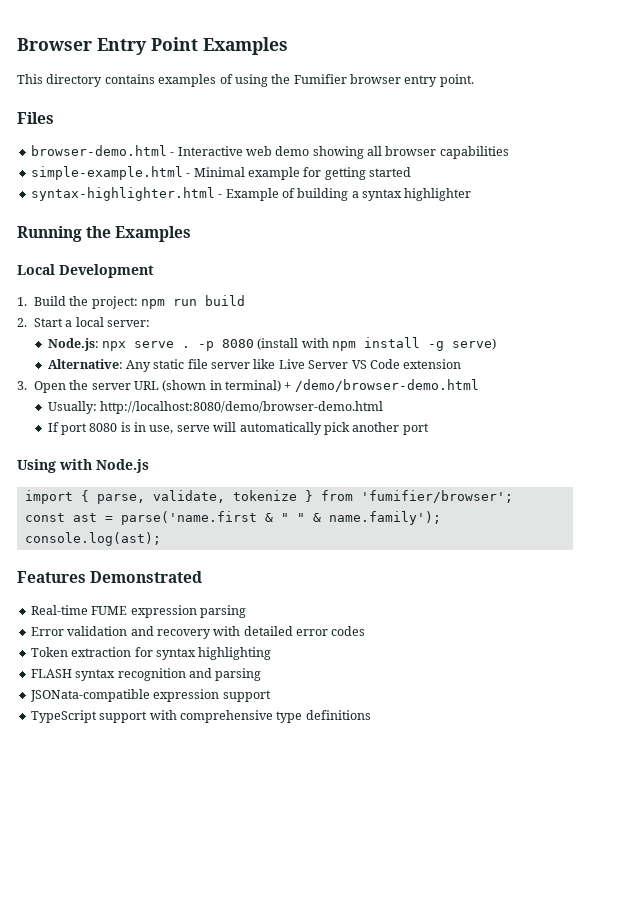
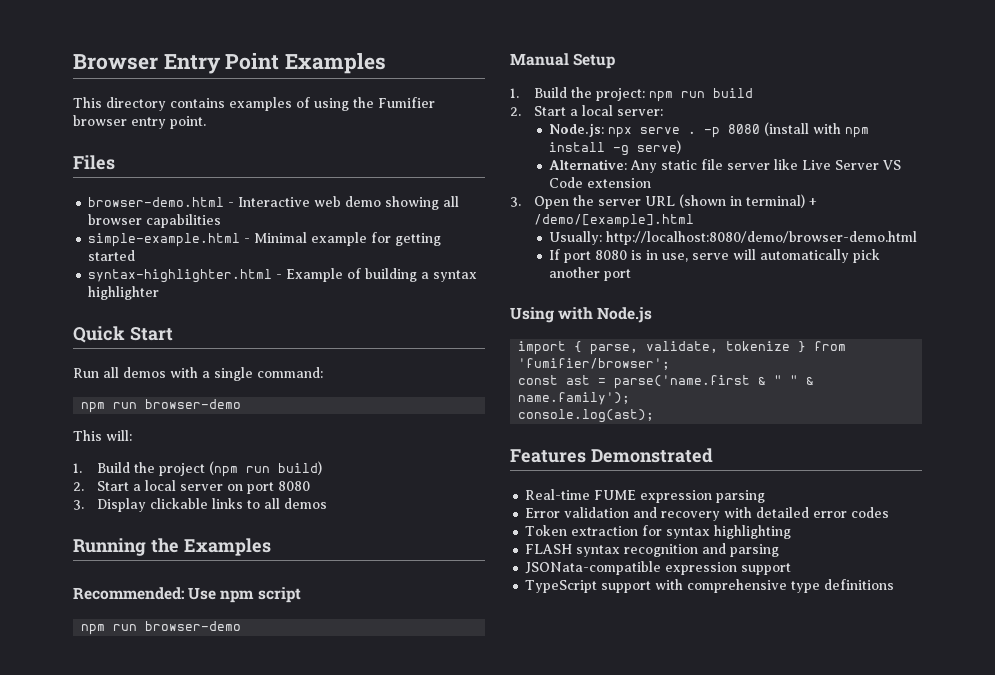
[17,226,192,242] [17,264,154,278] Running the Examples // Local Development -> [73,326,173,343] [73,367,323,381] [81,399,242,413] [73,430,132,441] [73,461,323,477] [73,480,311,494] [73,498,328,512] [73,538,271,556] [73,587,301,603] [81,621,242,635] [510,53,616,69] Quick Start // Run all demos with a single command: // npm run browser-demo // This will: // 1. Build the project (npm run build) // 2. Start a local server on port 8080 // 3. Display clickable links to all demos // Running the Examples // Recommended: Use npm script // npm run browser-demo // Manual Setup
[294,379,479,392] /demo/browser-demo.html -> [534,214,695,228] /demo/[example].html

